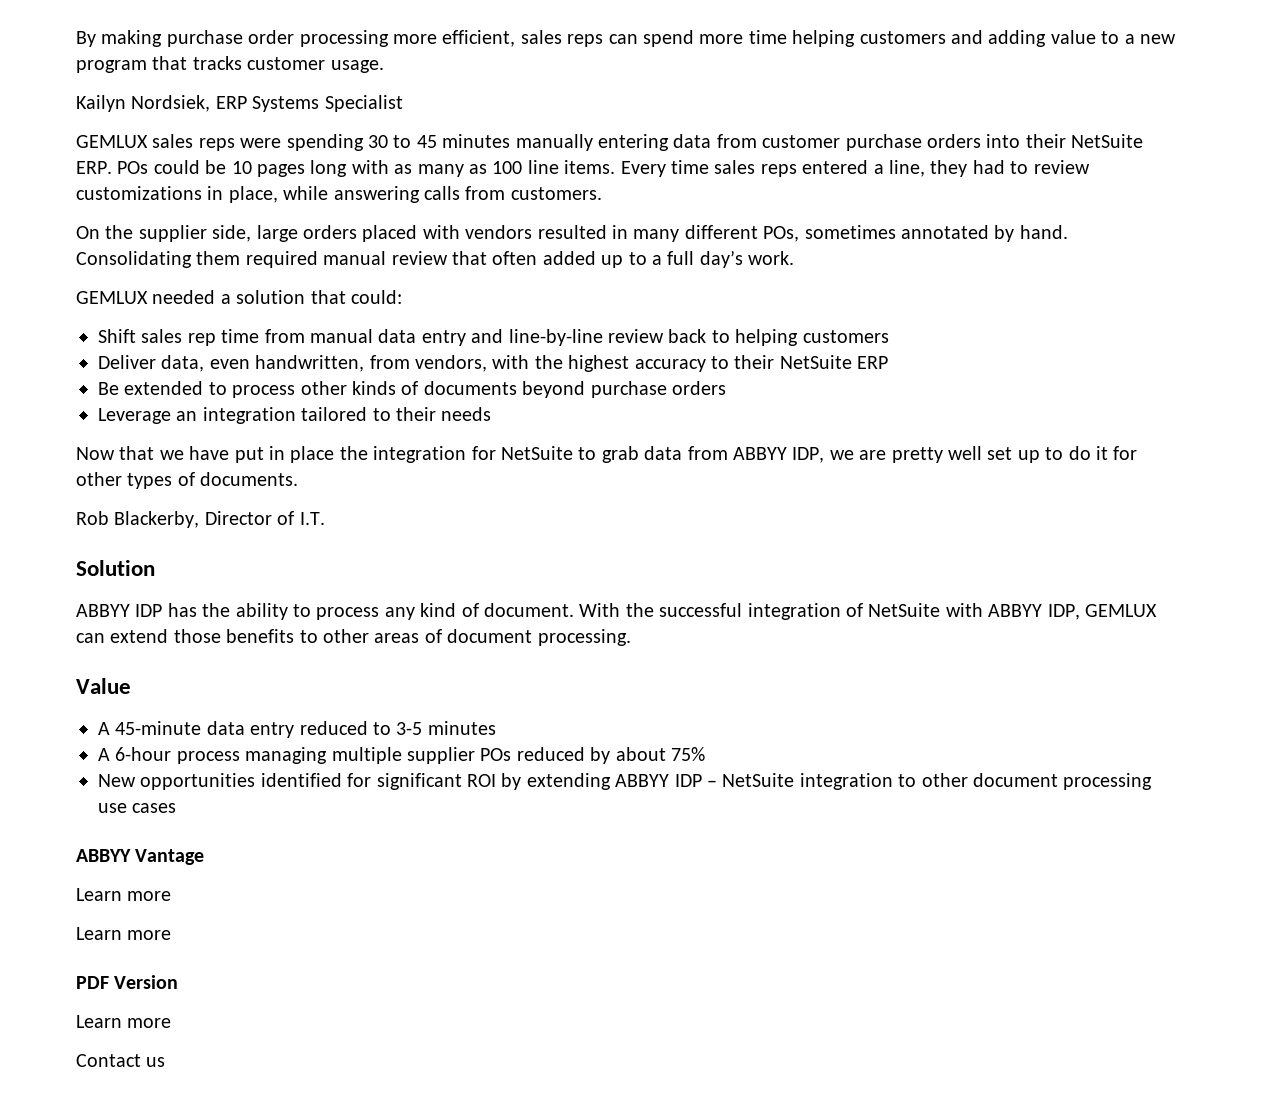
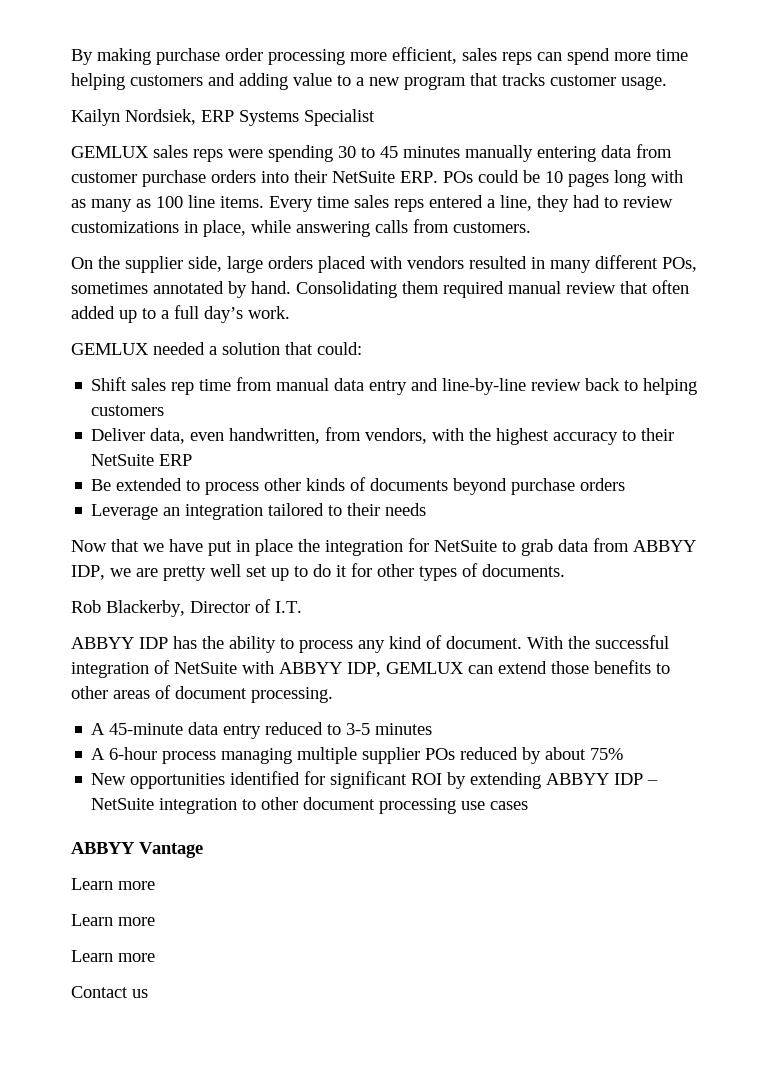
[76,560,155,576] // Solution -> (302, 607) none
[76,678,131,694] // Value -> (333, 695) none
[76,975,179,989] // PDF Version -> (155, 921) none

